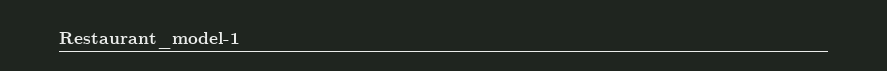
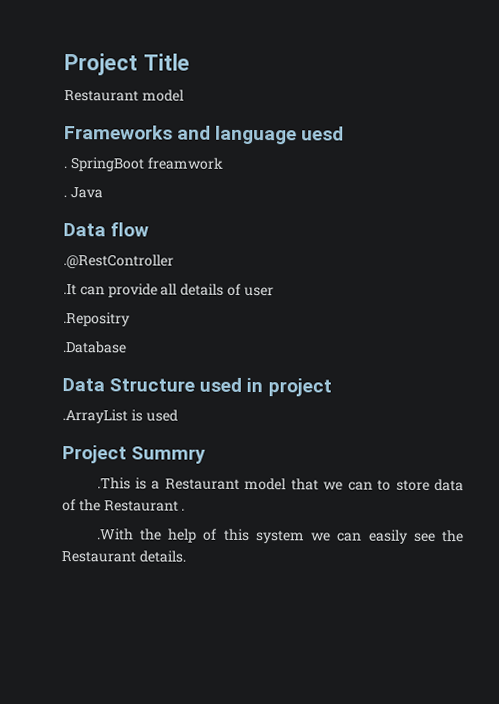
[59,32,240,49] Restaurant_model-1 -> [64,53,190,76] [64,89,184,102] [64,125,345,145] [63,157,224,172] [63,187,103,199] [63,222,150,237] [63,254,174,270] [63,283,274,298] [63,312,130,327] [62,341,127,354] [62,377,332,397] [62,409,178,424] [62,445,207,464] [96,477,464,492] [62,499,186,512] [96,528,464,544] [61,550,186,563] Project Title // Restaurant model // Frameworks and language uesd // . SpringBoot freamwork // . Java // Data flow // .@RestController // .It can provide all details of user // .Repositry // .Database // Data Structure used in project // .ArrayList is used // Project Summry // .This is a Restaurant model that we can to store data of the Restaurant . // .With the help of this system we can easily see the Restaurant details.

